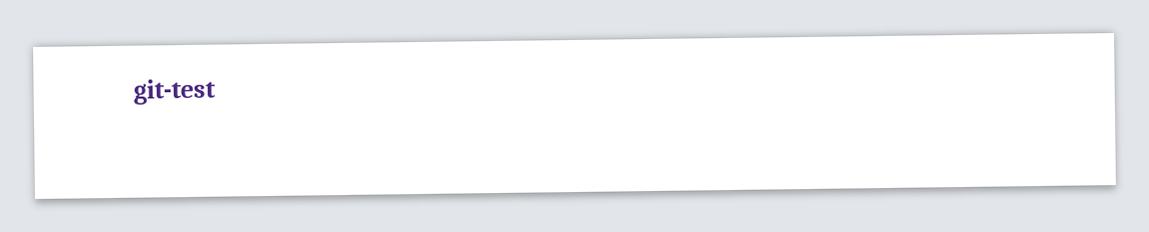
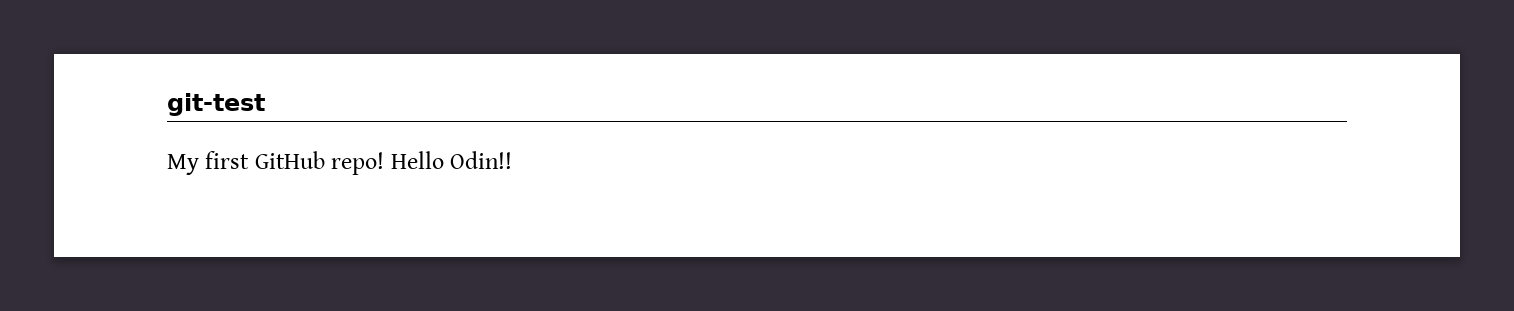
(216, 91) none -> [167,151,513,175] // My first GitHub repo! Hello Odin!!

